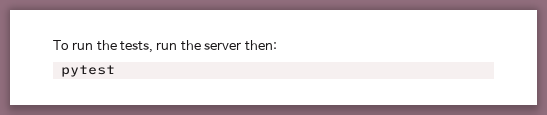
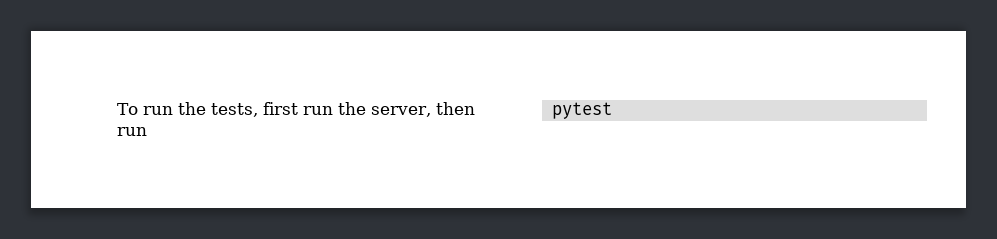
[156,40,277,51] run the server then: -> [262,102,475,117] [117,127,147,136] first run the server, then run

